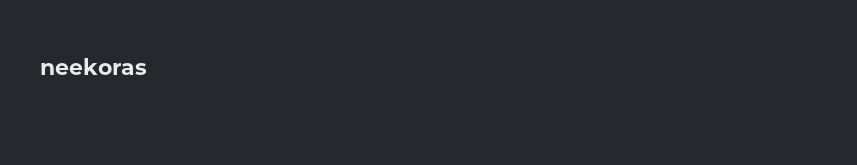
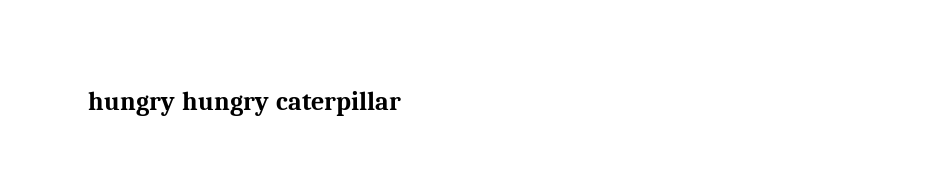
[40,58,147,75] neekoras -> [88,91,402,116] hungry hungry caterpillar

